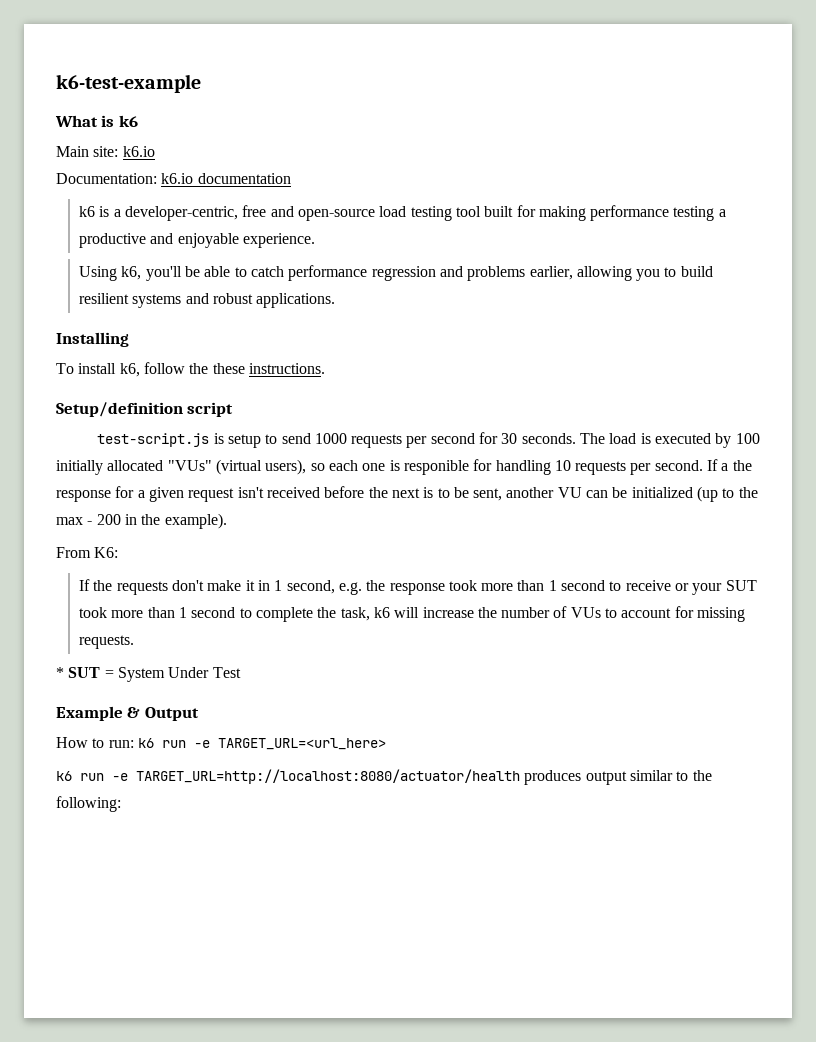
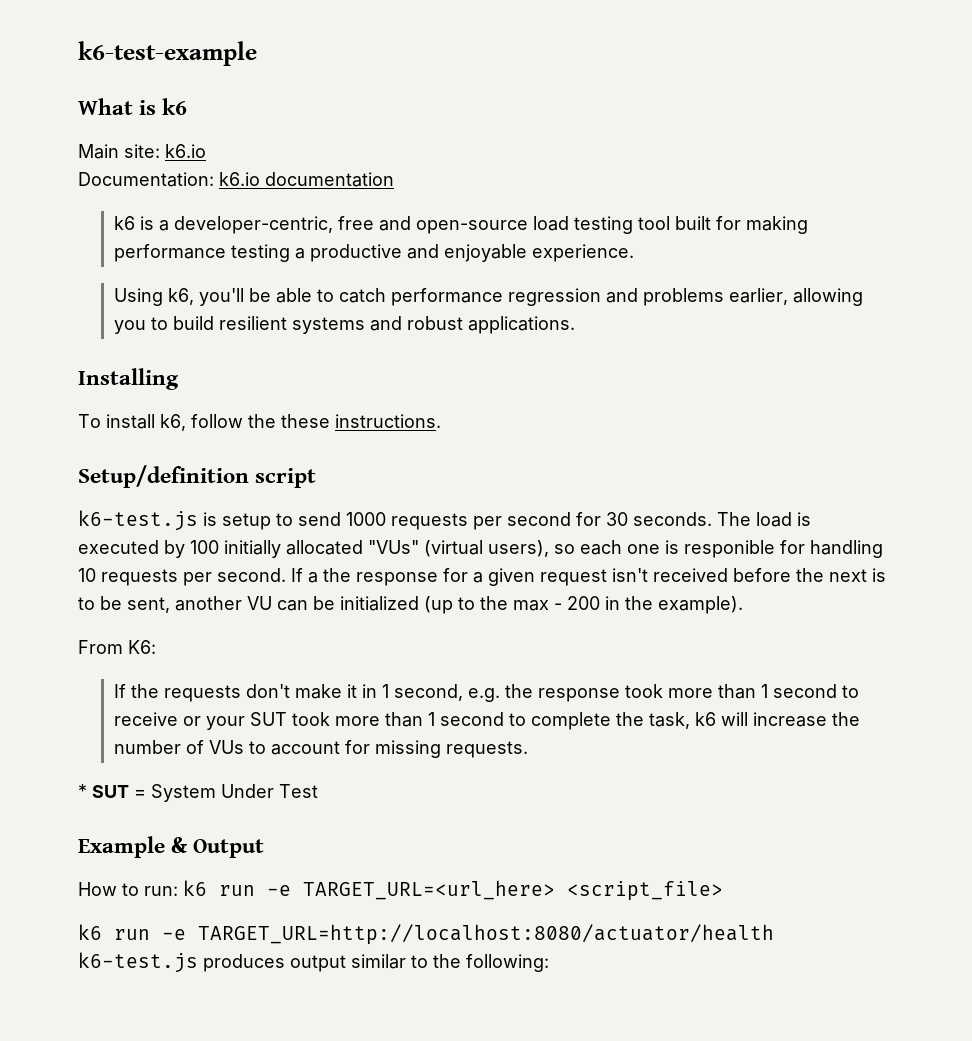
[97,433,210,447] test-script.js -> [78,510,198,531] k6-test.js
(386, 744) none -> [567,881,723,901] <script_file>
(520, 776) none -> [78,952,198,973] k6-test.js

